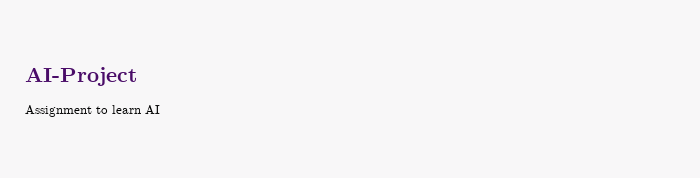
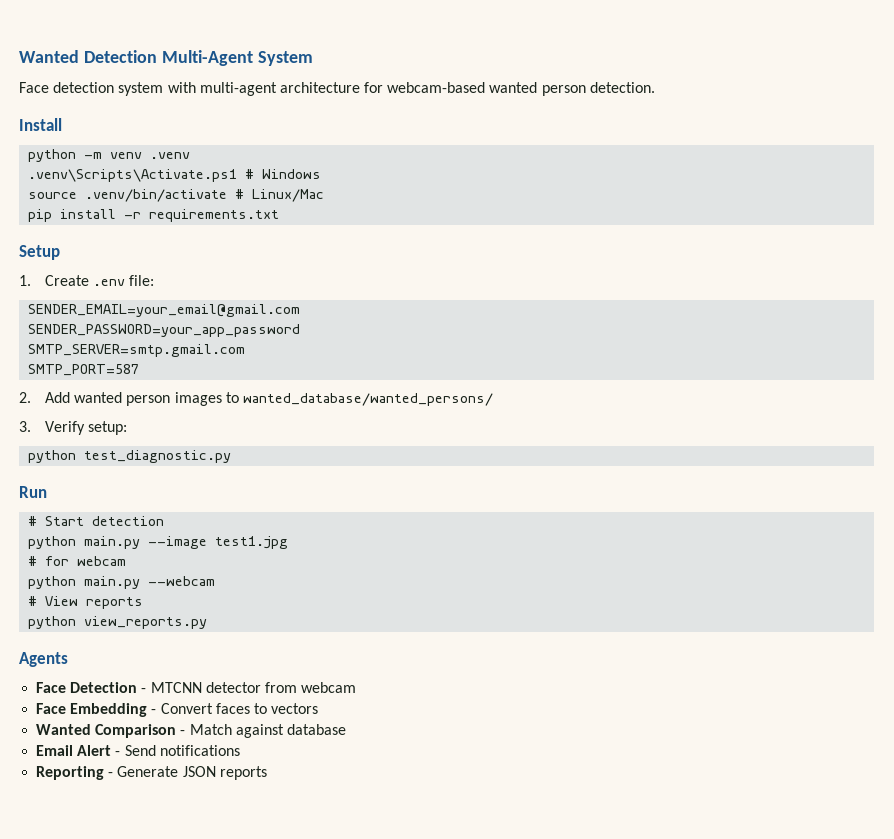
[25,67,137,86] [25,105,160,117] AI-Project // Assignment to learn AI -> [19,50,313,66] [19,82,655,96] [19,118,62,131] [28,149,191,162] [28,169,322,182] [28,189,325,202] [28,209,280,222] [19,245,60,260] [19,275,155,286] [28,304,301,317] [28,324,301,337] [28,344,246,357] [28,364,140,376] [19,392,493,406] [19,421,128,435] [28,450,232,463] [19,486,47,498] [28,516,165,526] [28,536,289,549] [28,556,127,566] [28,576,216,589] [28,596,144,609] [28,616,208,629] [19,652,68,667] [36,682,357,693] [36,703,319,717] [36,724,346,738] [36,745,240,756] [36,766,267,780] Wanted Detection Multi-Agent System // Face detection system with multi-agent architecture for webcam-based wanted person detection. // Install // python -m venv .venv // .venv\Scripts\Activate.ps1 # Windows // source .venv/bin/activate # Linux/Mac // pip install -r requirements.txt // Setup // 1. Create .env file: // SENDER_EMAIL=your_email@gmail.com // SENDER_PASSWORD=your_app_password // SMTP_SERVER=smtp.gmail.com // SMTP_PORT=587 // 2. Add wanted person images to wanted_database/wanted_persons/ // 3. Verify setup: // python test_diagnostic.py // Run // # Start detection // python main.py --image test1.jpg // # for webcam // python main.py --webcam // # View reports // python view_reports.py // Agents // Face Detection - MTCNN detector from webcam // Face Embedding - Convert faces to vectors // Wanted Comparison - Match against database // Email Alert - Send notifications // Reporting - Generate JSON reports

